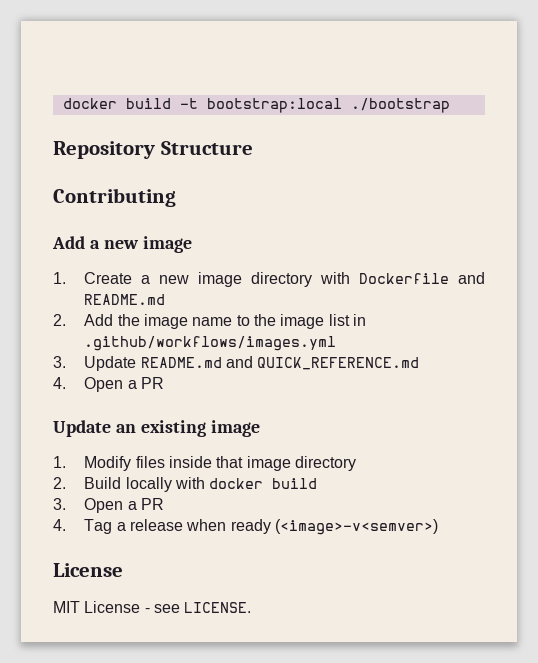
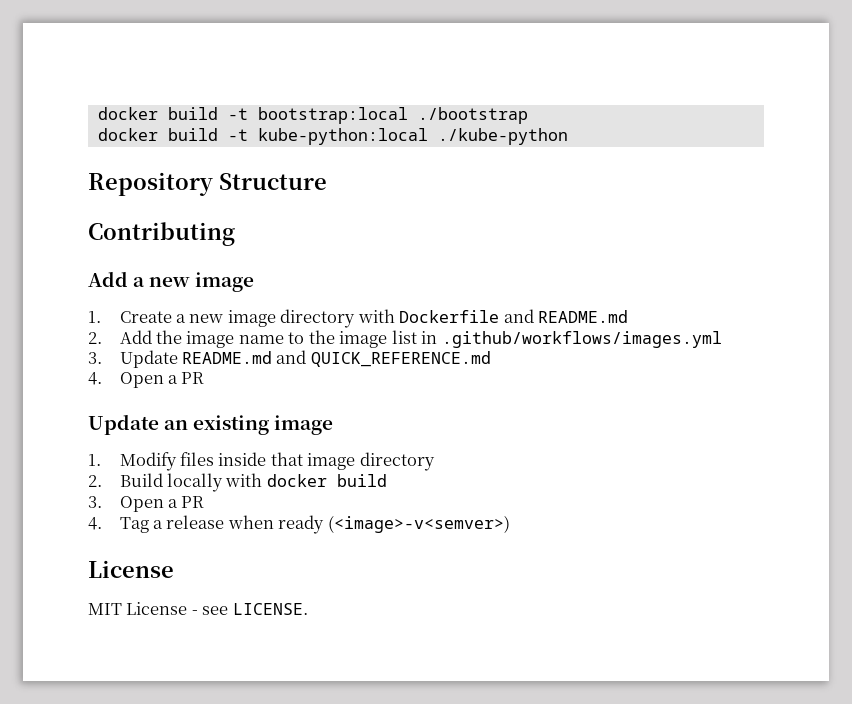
(450, 105) none -> [97,128,568,145] // docker build -t kube-python:local ./kube-python

